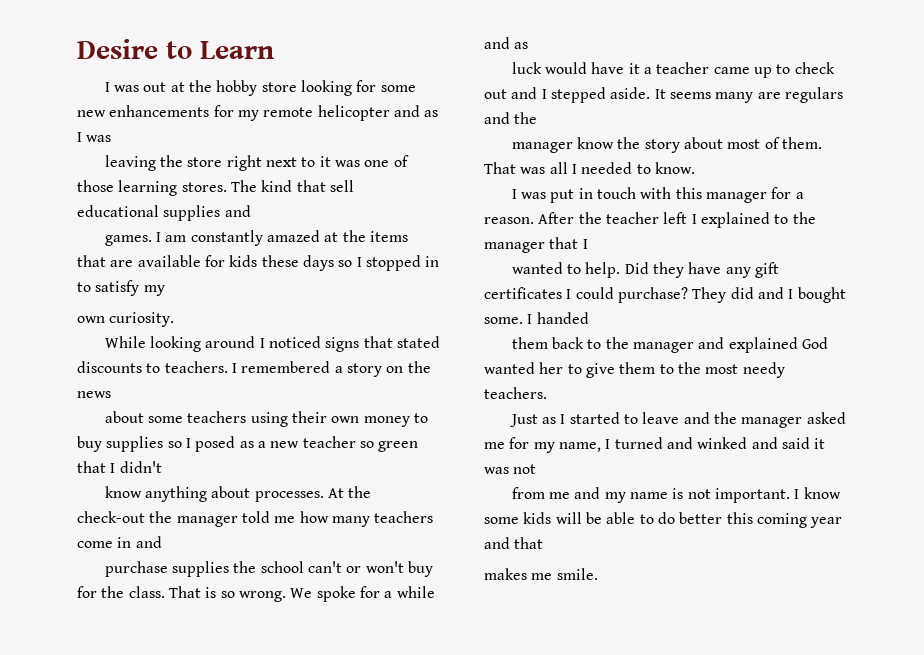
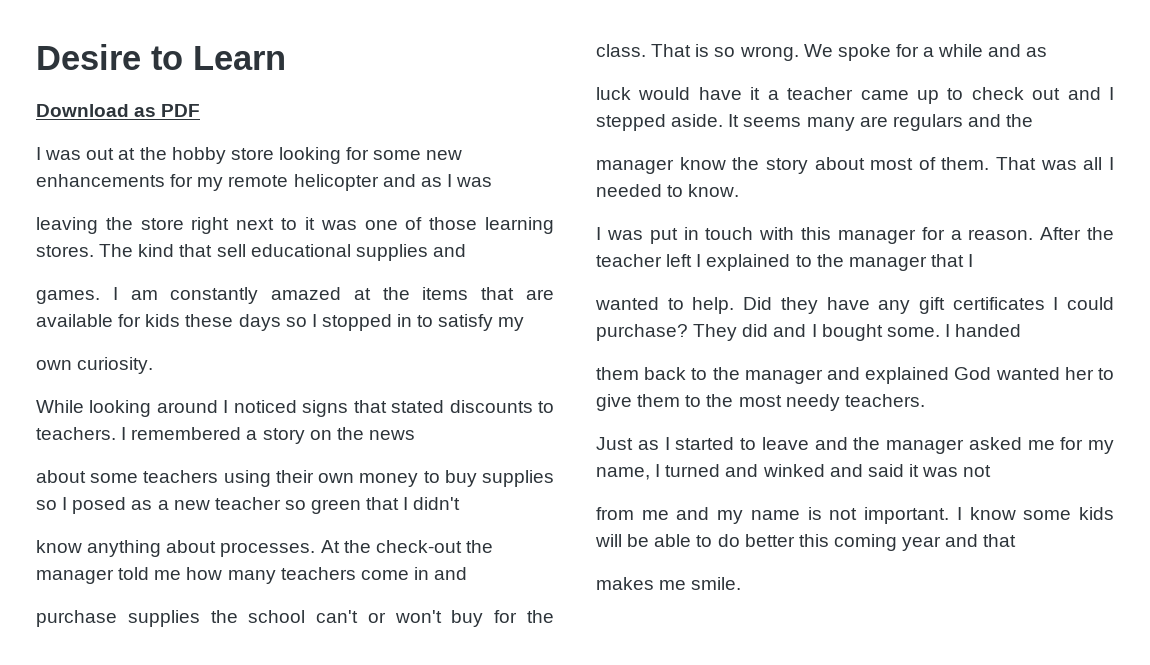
(274, 50) none -> [36,104,201,117] // Download as PDF

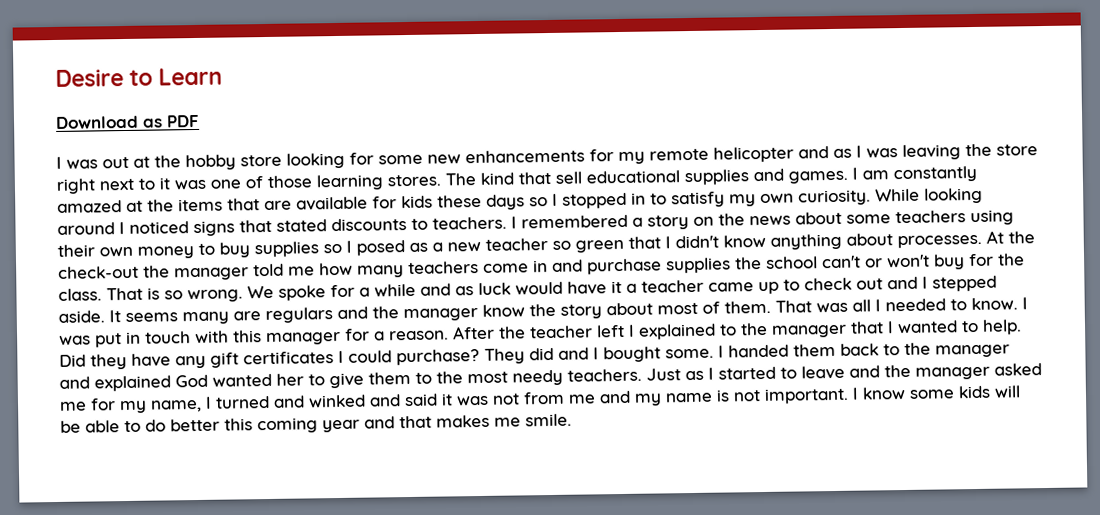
(493, 182) // -> (898, 153) none
(466, 250) // -> (784, 175) none
(525, 324) // -> (756, 200) none
(154, 365) // -> (871, 197) none
(415, 435) // -> (791, 220) none
(461, 503) // -> (719, 242) none
(468, 573) // -> (583, 265) none
(1048, 52) // -> (474, 291) none
(1034, 120) // -> (399, 312) none
(740, 190) // -> (1018, 304) none
(974, 260) // -> (894, 327) none
(1022, 330) // -> (789, 351) none
(925, 400) // -> (642, 375) none
(992, 471) // -> (520, 399) none
(1017, 540) // -> (432, 422) none

